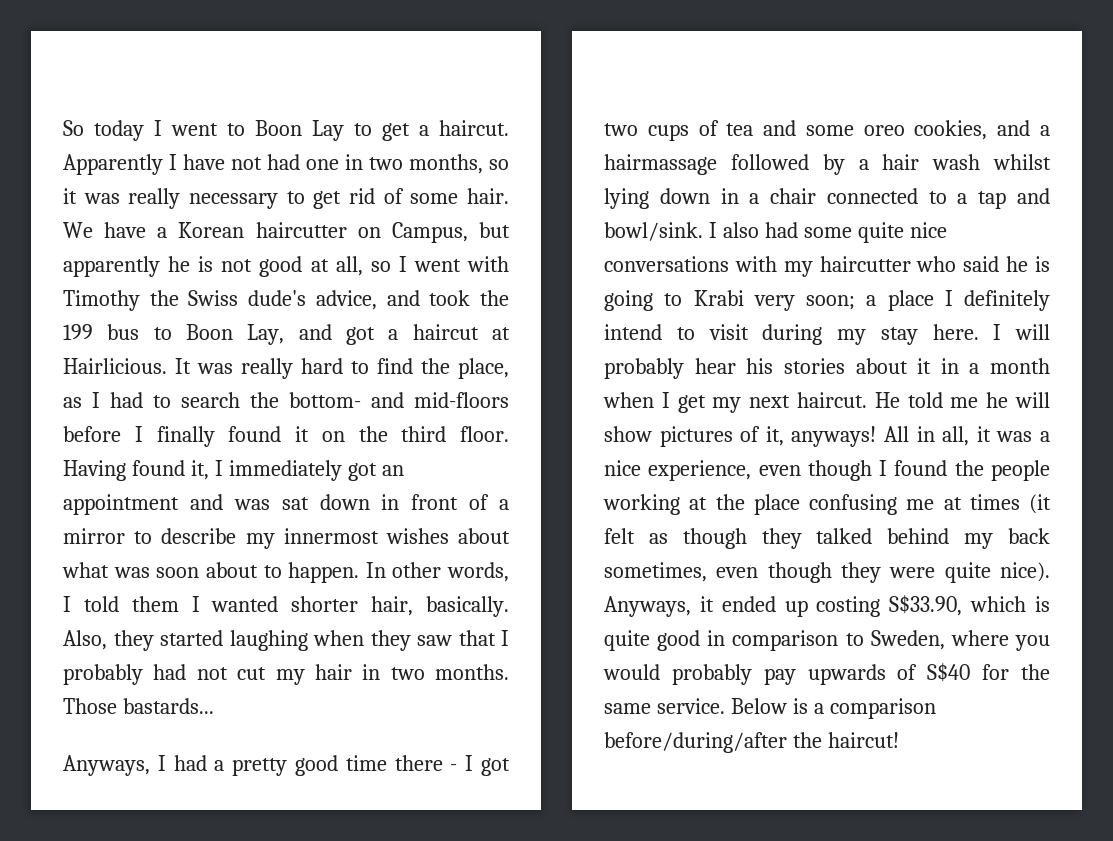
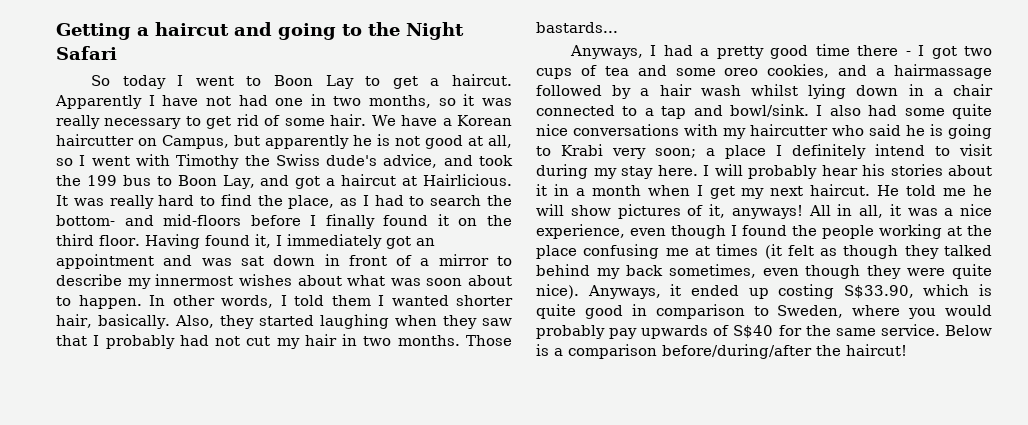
(63, 128) none -> [56,22,464,40] [56,46,117,60] Getting a haircut and going to the Night Safari //

